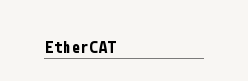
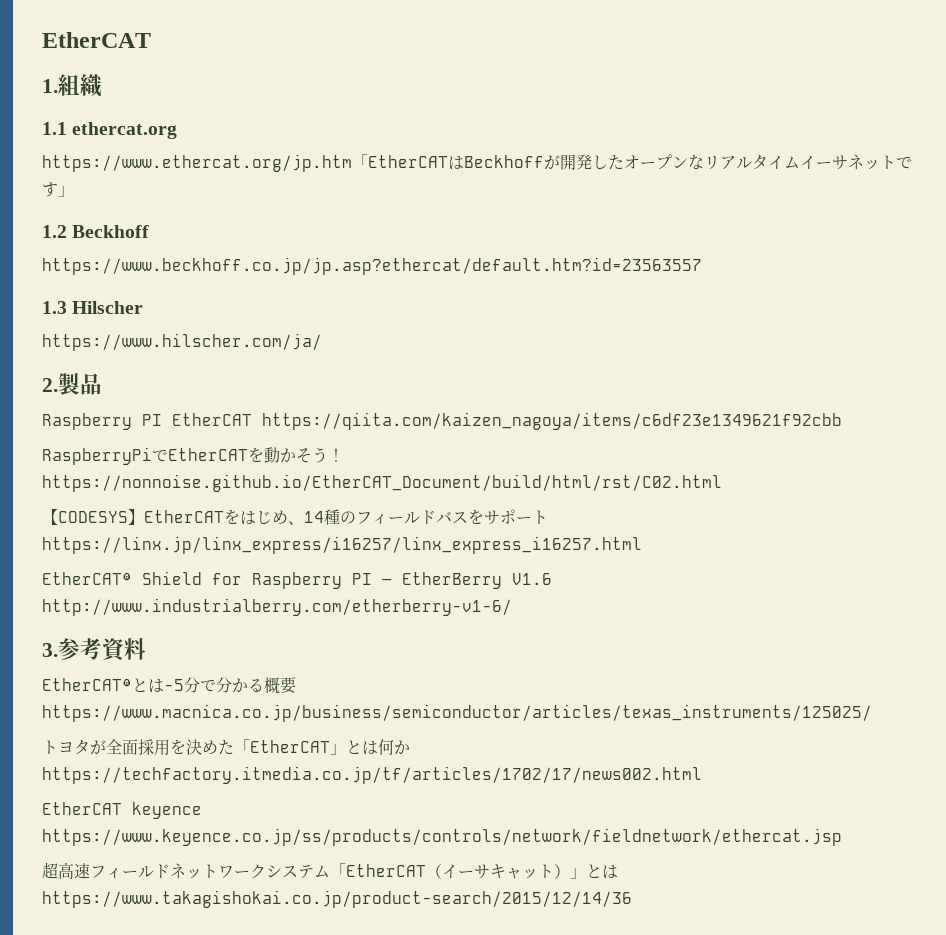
[44,41,116,53] EtherCAT -> [42,32,151,48] [42,74,103,97] [42,122,178,139] [42,154,912,172] [42,182,74,197] [42,225,150,238] [42,257,702,275] [42,301,144,314] [42,333,322,351] [42,373,102,395] [42,412,842,430] [42,447,344,465] [42,474,722,492] [42,509,548,525] [42,536,642,554] [42,571,552,589] [42,598,512,616] [42,638,146,662] [42,677,296,694] [42,704,872,722] [42,739,410,756] [42,766,702,784] [42,802,202,819] [42,828,842,846] [42,862,618,879] [42,890,632,908] EtherCAT // 1.組織 // 1.1 ethercat.org // https://www.ethercat.org/jp.htm「EtherCATはBeckhoffが開発したオープンなリアルタイムイーサネットです」 // 1.2 Beckhoff // https://www.beckhoff.co.jp/jp.asp?ethercat/default.htm?id=23563557 // 1.3 Hilscher // https://www.hilscher.com/ja/ // 2.製品 // Raspberry PI EtherCAT https://qiita.com/kaizen_nagoya/items/c6df23e1349621f92cbb // RaspberryPiでEtherCATを動かそう！https://nonnoise.github.io/EtherCAT_Document/build/html/rst/C02.html // 【CODESYS】EtherCATをはじめ、14種のフィールドバスをサポートhttps://linx.jp/linx_express/i16257/linx_express_i16257.html // EtherCAT® Shield for Raspberry PI – EtherBerry V1.6 http://www.industrialberry.com/etherberry-v1-6/ // 3.参考資料 // EtherCAT®とは-5分で分かる概要https://www.macnica.co.jp/business/semiconductor/articles/texas_instruments/125025/ // トヨタが全面採用を決めた「EtherCAT」とは何かhttps://techfactory.itmedia.co.jp/tf/articles/1702/17/news002.html // EtherCAT keyence https://www.keyence.co.jp/ss/products/controls/network/fieldnetwork/ethercat.jsp // 超高速フィールドネットワークシステム「EtherCAT（イーサキャット）」とはhttps://www.takagishokai.co.jp/product-search/2015/12/14/36

